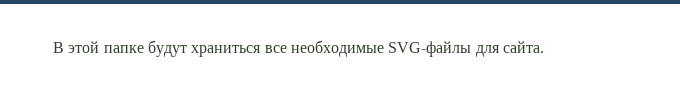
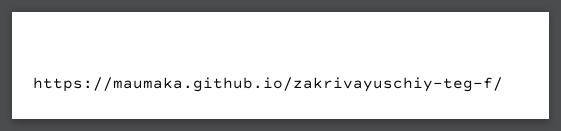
[53,40,544,57] В этой папке будут храниться все необходимые SVG-файлы для сайта. -> [33,77,503,92] https://maumaka.github.io/zakrivayuschiy-teg-f/

